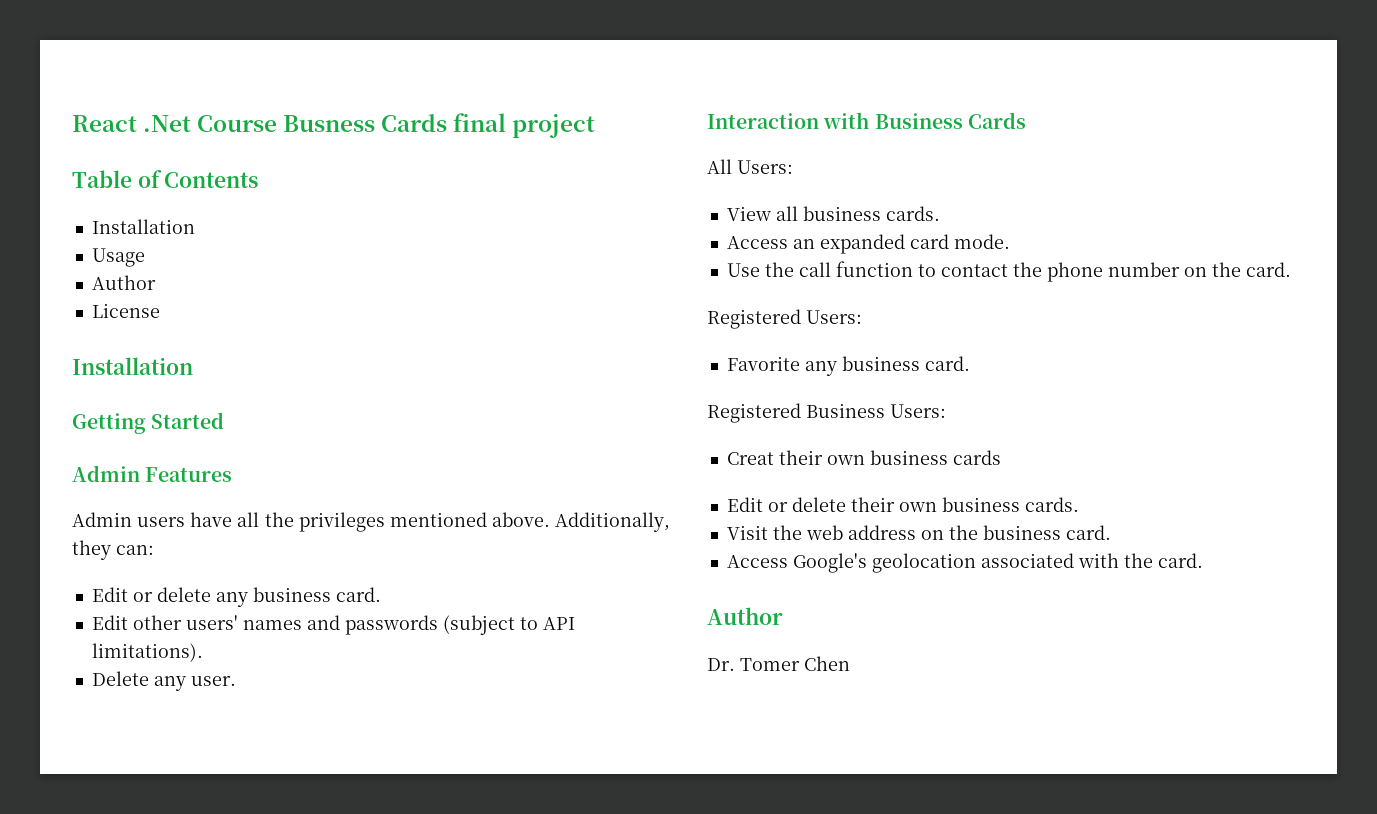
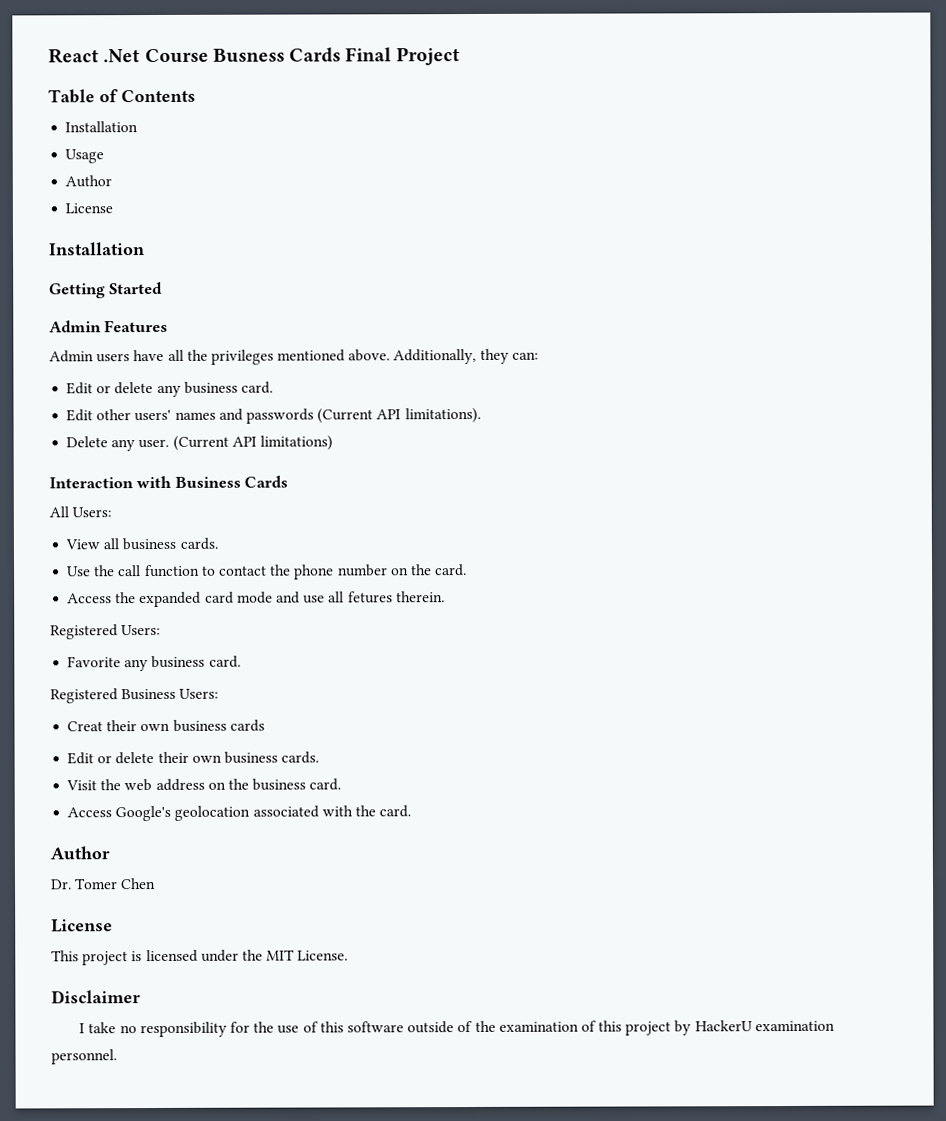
[453,113,596,138] final project -> [345,47,460,66] Final Project
[442,615,538,635] (subject to -> [317,408,374,424] (Current
(236, 681) none -> [172,435,333,451] (Current API limitations)
[726,234,1010,254] // Access an expanded card mode. -> (218, 543) none
(1291, 269) none -> [67,591,445,608] // Access the expanded card mode and use all fetures therein.
(850, 663) none -> [51,919,113,933] [51,949,349,966] [51,990,141,1004] [79,1020,835,1038] [51,1049,117,1065] // License // This project is licensed under the MIT License. // Disclaimer // I take no responsibility for the use of this software outside of the examination of this project by HackerU examination personnel.

